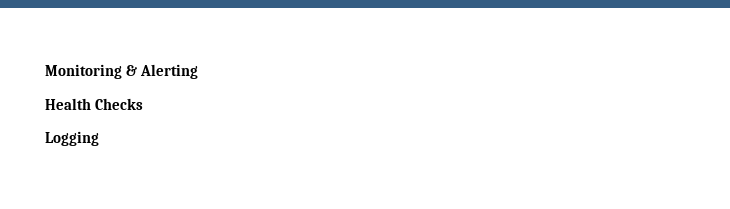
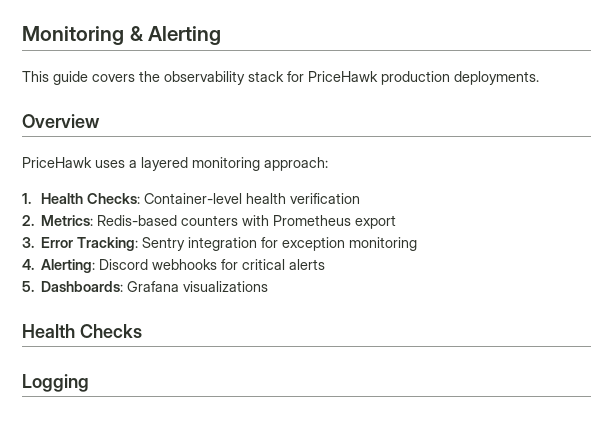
(199, 71) none -> [22,71,539,85] [22,114,100,128] [22,157,328,171] [22,193,361,204] [22,215,397,229] [22,237,418,251] [22,259,326,273] [22,281,269,292] // This guide covers the observability stack for PriceHawk production deployments. // Overview // PriceHawk uses a layered monitoring approach: // 1. Health Checks: Container-level health verification // 2. Metrics: Redis-based counters with Prometheus export // 3. Error Tracking: Sentry integration for exception monitoring // 4. Alerting: Discord webhooks for critical alerts // 5. Dashboards: Grafana visualizations

